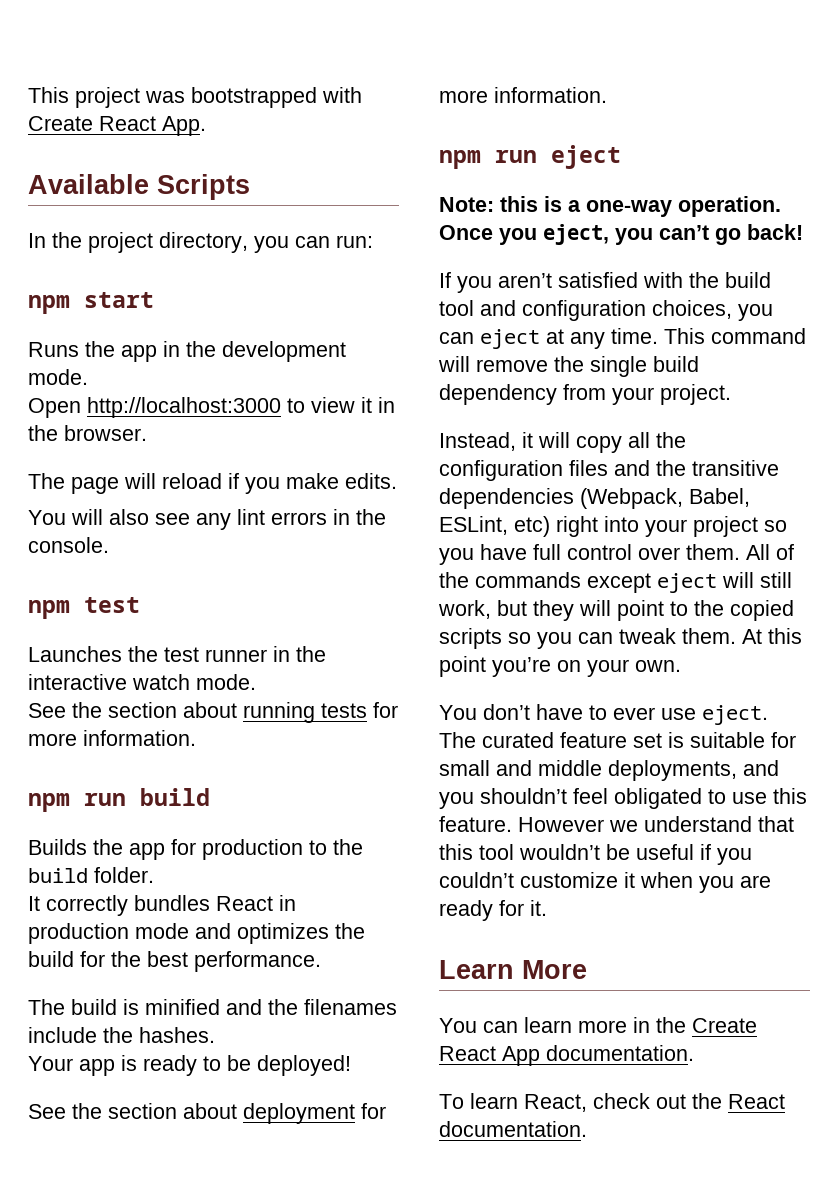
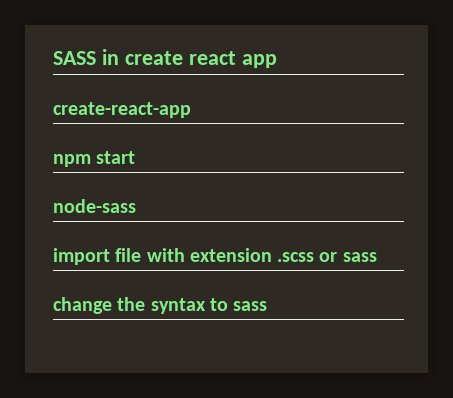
[28,87,362,108] [28,116,206,136] [28,174,250,200] [28,232,373,253] [28,292,154,314] [28,341,346,362] [28,369,88,385] [28,397,395,418] [28,425,147,441] [28,473,397,494] [28,509,386,530] [28,537,109,553] [28,597,140,619] [28,646,326,662] [28,674,256,690] [28,702,398,723] [28,730,196,746] [28,788,210,812] [28,839,363,860] [28,867,154,883] [28,895,296,916] [28,923,365,944] [28,951,321,972] [28,999,397,1015] [28,1027,215,1043] [28,1055,351,1076] [28,1103,386,1124] [439,87,607,103] [439,145,621,169] [439,196,781,217] [439,224,803,245] [439,272,771,293] [439,300,773,321] [439,328,806,349] [438,356,699,377] [439,384,731,405] [439,432,686,453] [439,460,779,481] [439,488,750,509] [439,516,787,537] [439,544,794,565] [439,572,792,593] [438,600,794,621] [439,628,802,649] [439,656,681,677] [439,704,768,725] [439,732,796,748] [439,760,779,781] [439,788,807,809] [439,816,794,832] [439,844,752,865] [439,872,771,893] [439,900,547,921] [439,960,587,979] [439,1017,757,1033] [439,1045,694,1066] [439,1093,785,1112] [439,1121,587,1137] This project was bootstrapped with Create React App. // Available Scripts // In the project directory, you can run: // npm start // Runs the app in the development mode. // Open http://localhost:3000 to view it in the browser. // The page will reload if you make edits. // You will also see any lint errors in the console. // npm test // Launches the test runner in the interactive watch mode. // See the section about running tests for more information. // npm run build // Builds the app for production to the build folder. // It correctly bundles React in production mode and optimizes the build for the best performance. // The build is minified and the filenames include the hashes. // Your app is ready to be deployed! // See the section about deployment for more information. // npm run eject // Note: this is a one-way operation. Once you eject, you can’t go back! // If you aren’t satisfied with the build tool and configuration choices, you can eject at any time. This command will remove the single build dependency from your project. // Instead, it will copy all the configuration files and the transitive dependencies (Webpack, Babel, ESLint, etc) right into your project so you have full control over them. All of the commands except eject will still work, but they will point to the copied scripts so you can tweak them. At this point you’re on your own. // You don’t have to ever use eject. The curated feature set is suitable for small and middle deployments, and you shouldn’t feel obligated to use this feature. However we understand that this tool wouldn’t be useful if you couldn’t customize it when you are ready for it. // Learn More // You can learn more in the Create React App documentation. // To learn React, check out the React documentation. -> [53,49,277,68] [53,102,191,118] [53,151,136,167] [53,199,136,213] [53,248,377,265] [53,297,268,314] SASS in create react app // create-react-app // npm start // node-sass // import file with extension .scss or sass // change the syntax to sass

